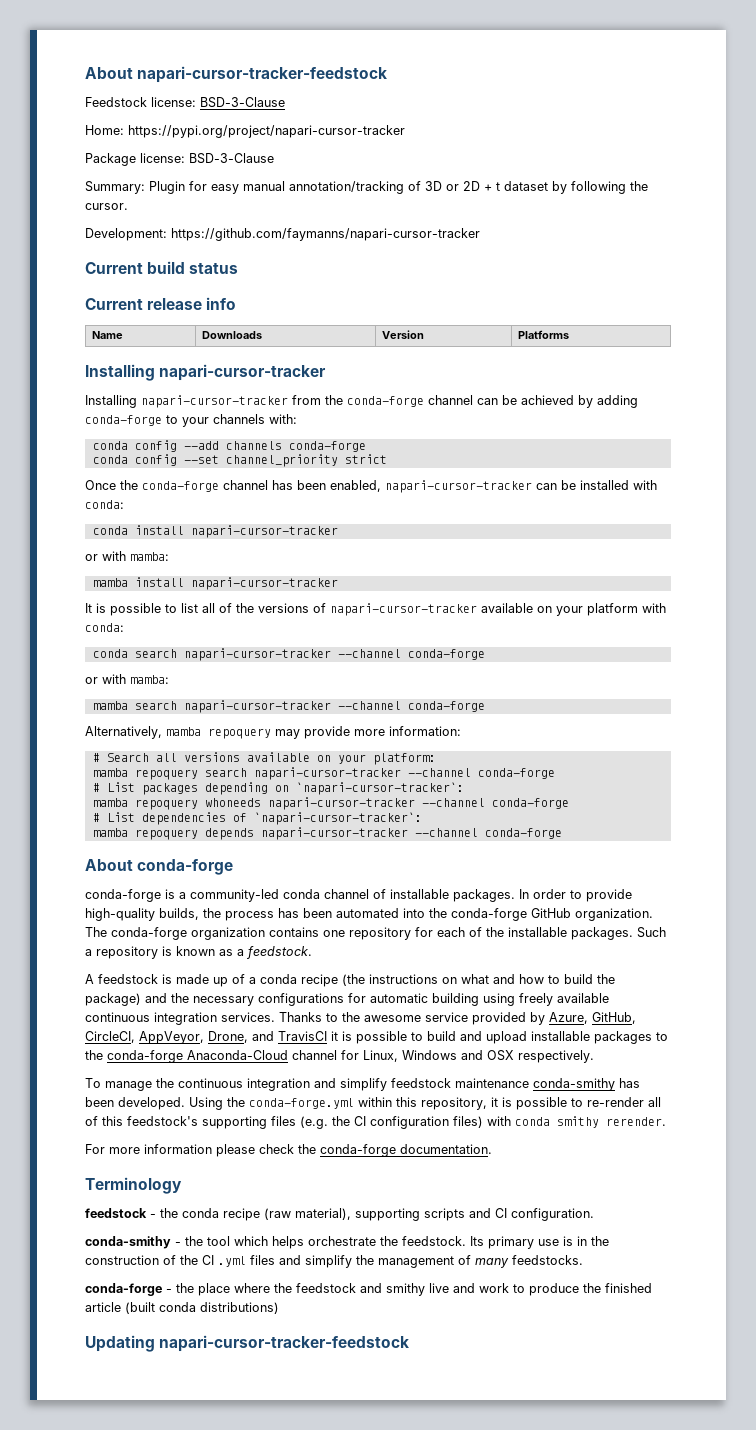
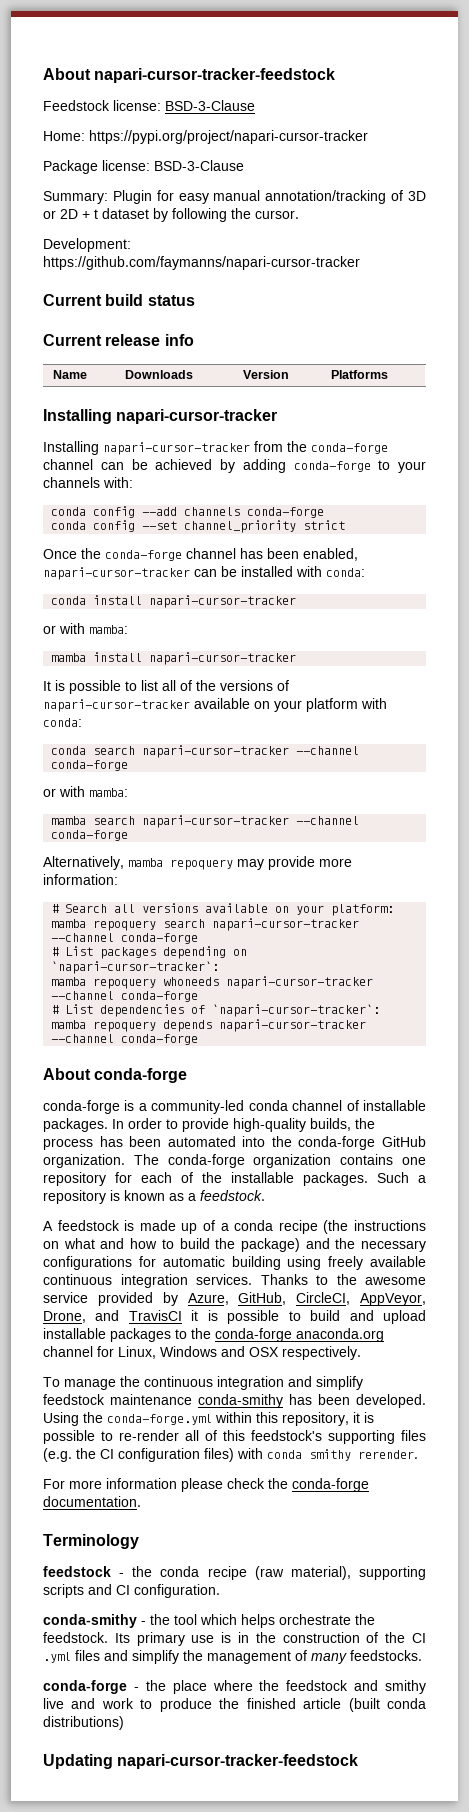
[187,1050,288,1060] Anaconda-Cloud -> [296,1328,384,1342] anaconda.org

